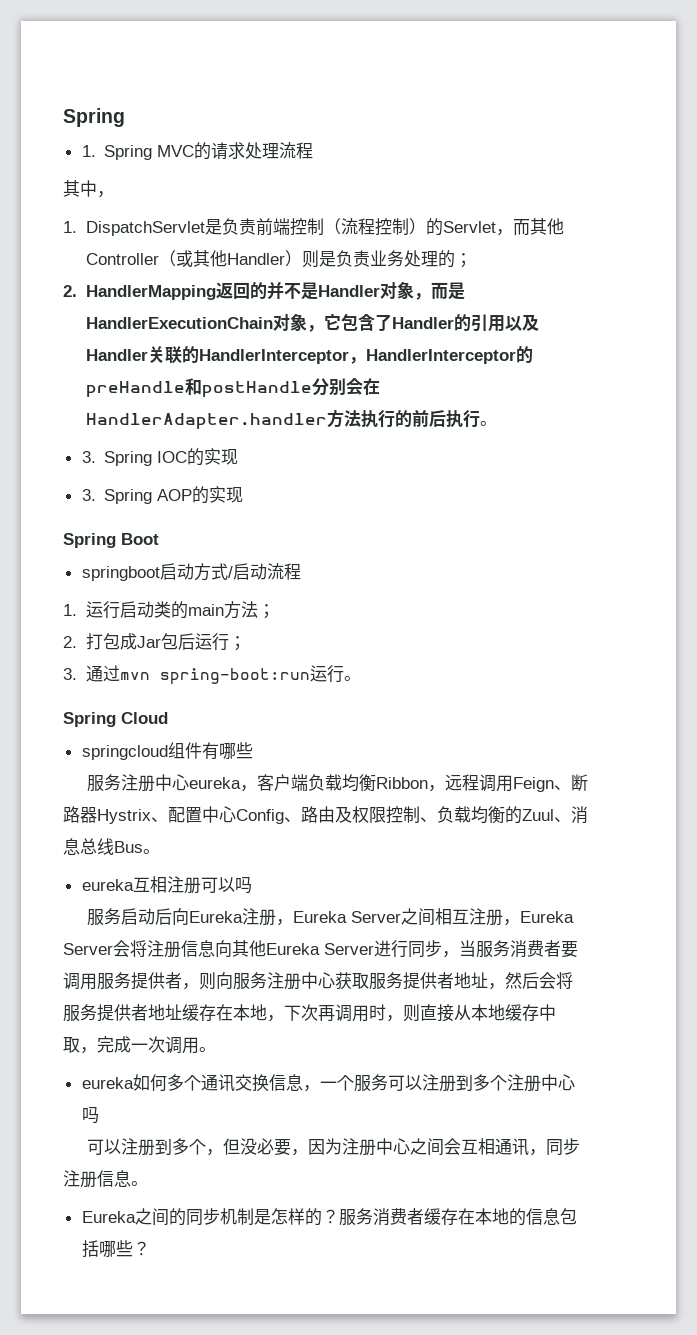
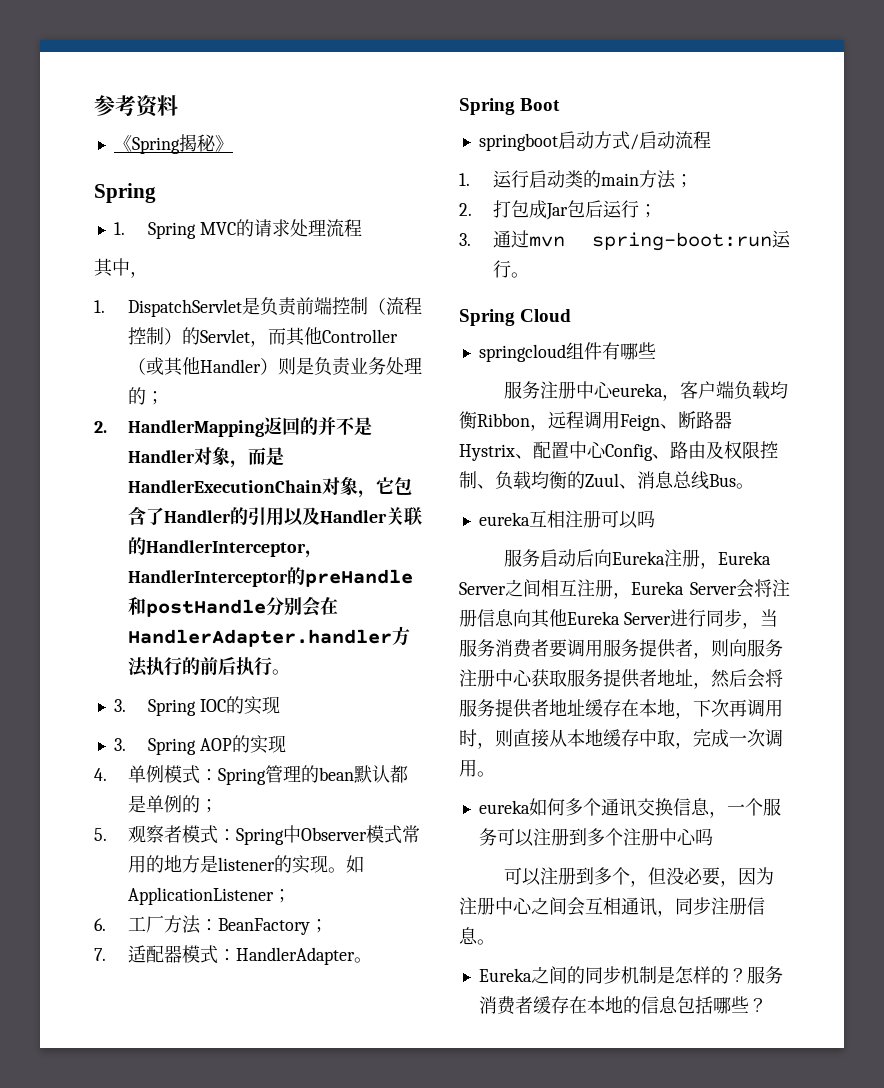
(63, 117) none -> [94,95,178,118] [113,134,233,154] 参考资料 // 《Spring揭秘》 //
(244, 495) none -> [94,765,408,785] [127,795,218,813] [94,825,420,845] [127,855,364,874] [127,887,291,905] [94,915,328,935] [94,945,372,965] // 4.单例模式：Spring管理的bean默认都是单例的； // 5.观察者模式：Spring中Observer模式常用的地方是listener的实现。如ApplicationListener； // 6.工厂方法：BeanFactory； // 7.适配器模式：HandlerAdapter。

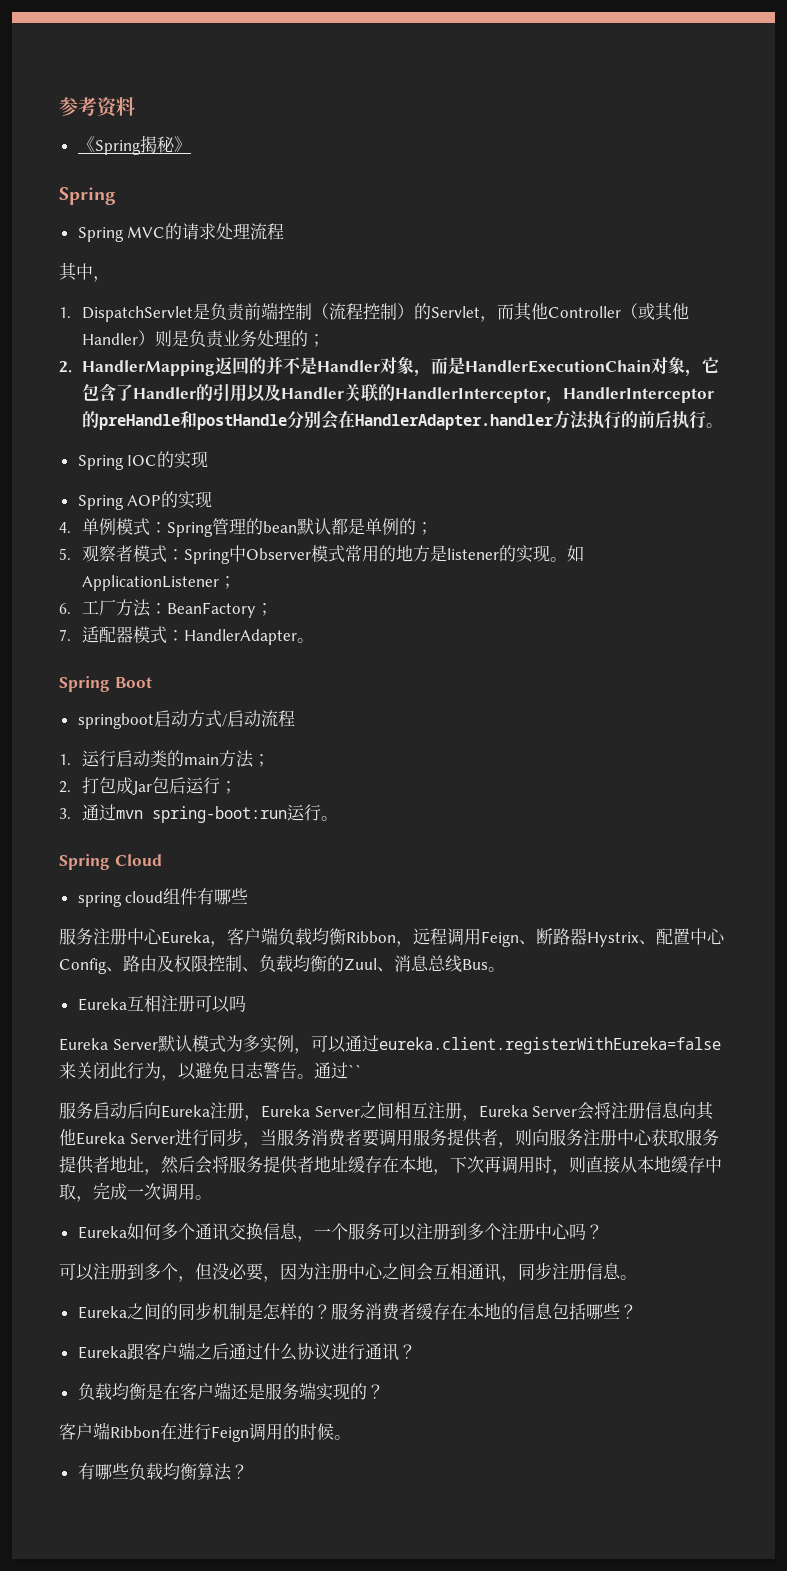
[113,222,125,235] 1. -> (116, 196) none
[113,699,126,712] 3. -> (724, 425) none
[113,738,126,751] 3. -> (209, 459) none
[478,344,566,362] springcloud -> [77,891,164,907] spring cloud
[612,383,664,397] eureka -> [161,931,210,944] Eureka
[478,512,530,526] eureka -> [77,998,127,1011] Eureka
(655, 519) none -> [59,1035,721,1054] [59,1062,362,1081] // Eureka Server默认模式为多实例，可以通过eureka.client.registerWithEureka=false来关闭此行为，以避免日志警告。通过``
[478,800,530,814] eureka -> [77,1226,127,1239] Eureka
(713, 837) none -> [585,1224,603,1239] ？
(767, 1005) none -> [77,1342,416,1361] [77,1382,384,1401] [59,1422,351,1442] [77,1463,248,1481] // Eureka跟客户端之后通过什么协议进行通讯？ // 负载均衡是在客户端还是服务端实现的？ // 客户端Ribbon在进行Feign调用的时候。 // 有哪些负载均衡算法？

